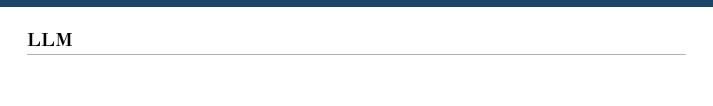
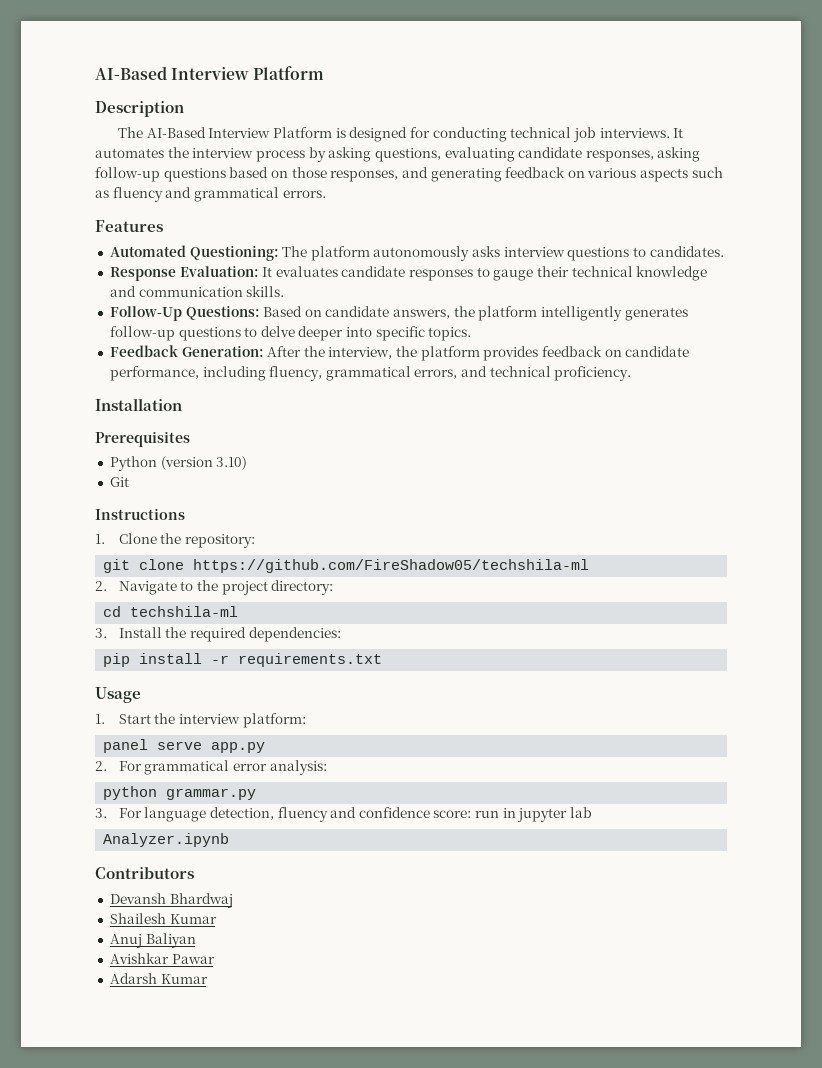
[27,33,73,46] LLM -> [95,66,325,80] [95,101,184,117] [118,127,684,142] [95,147,701,162] [95,167,723,182] [95,187,326,202] [95,220,163,232] [109,245,724,261] [109,266,708,281] [109,286,285,297] [109,306,688,321] [109,326,472,341] [109,345,690,361] [109,366,632,381] [95,398,182,411] [95,431,190,447] [109,456,248,471] [109,477,129,487] [95,508,185,520] [95,533,255,548] [103,559,590,573] [95,580,334,595] [103,606,239,617] [95,627,341,642] [103,653,383,667] [95,687,141,703] [95,713,306,728] [103,739,266,753] [95,760,327,775] [103,786,257,800] [95,807,593,822] [103,833,230,847] [95,867,194,879] [109,893,233,908] [109,913,217,924] [109,933,196,948] [109,953,215,964] [109,973,208,984] AI-Based Interview Platform // Description // The AI-Based Interview Platform is designed for conducting technical job interviews. It automates the interview process by asking questions, evaluating candidate responses, asking follow-up questions based on those responses, and generating feedback on various aspects such as fluency and grammatical errors. // Features // Automated Questioning: The platform autonomously asks interview questions to candidates. // Response Evaluation: It evaluates candidate responses to gauge their technical knowledge and communication skills. // Follow-Up Questions: Based on candidate answers, the platform intelligently generates follow-up questions to delve deeper into specific topics. // Feedback Generation: After the interview, the platform provides feedback on candidate performance, including fluency, grammatical errors, and technical proficiency. // Installation // Prerequisites // Python (version 3.10) // Git // Instructions // 1. Clone the repository: // git clone https://github.com/FireShadow05/techshila-ml // 2. Navigate to the project directory: // cd techshila-ml // 3. Install the required dependencies: // pip install -r requirements.txt // Usage // 1. Start the interview platform: // panel serve app.py // 2. For grammatical error analysis: // python grammar.py // 3. For language detection, fluency and confidence score: run in jupyter lab // Analyzer.ipynb // Contributors // Devansh Bhardwaj // Shailesh Kumar // Anuj Baliyan // Avishkar Pawar // Adarsh Kumar

